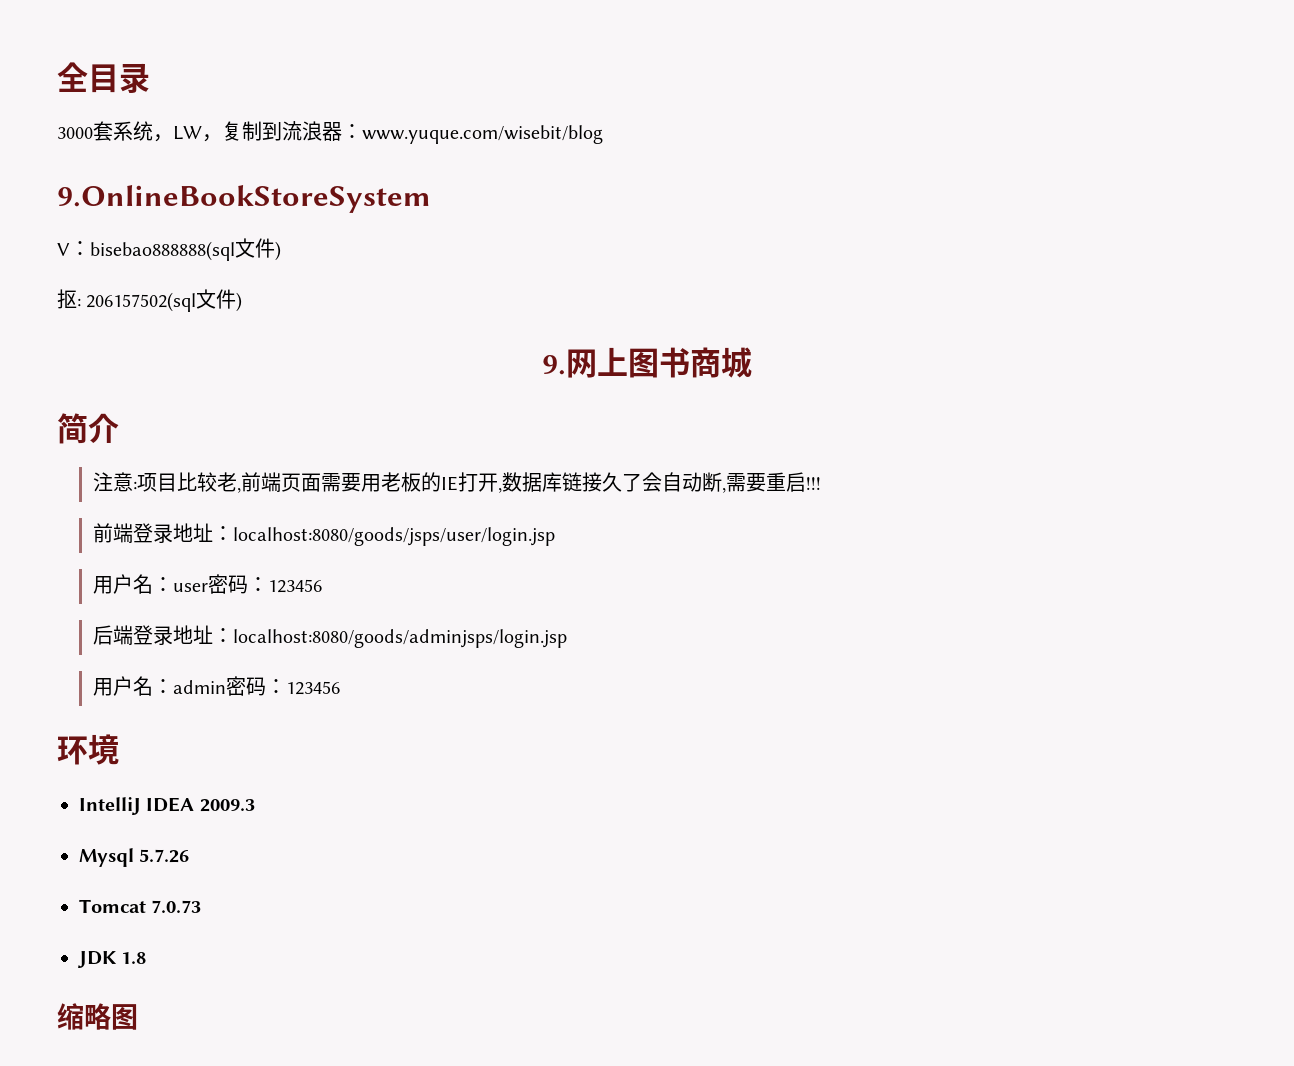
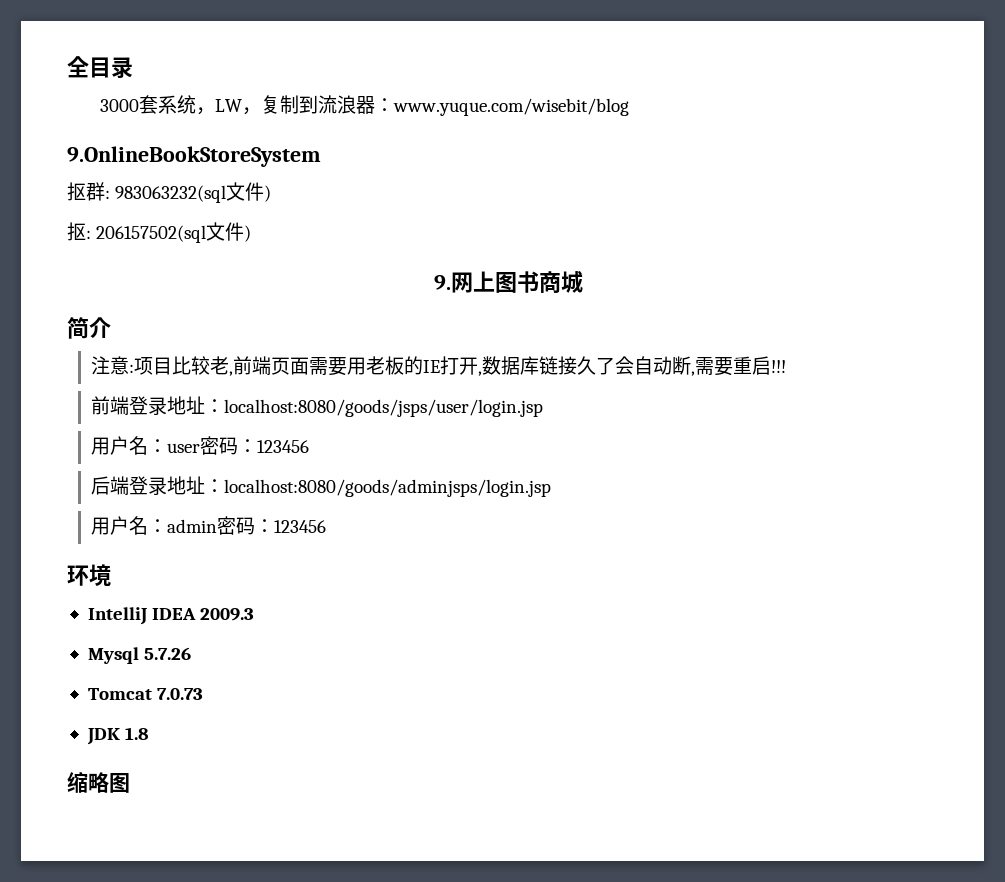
[57,241,235,261] V：bisebao888888(sql -> [67,182,227,203] 抠群: 983063232(sql

